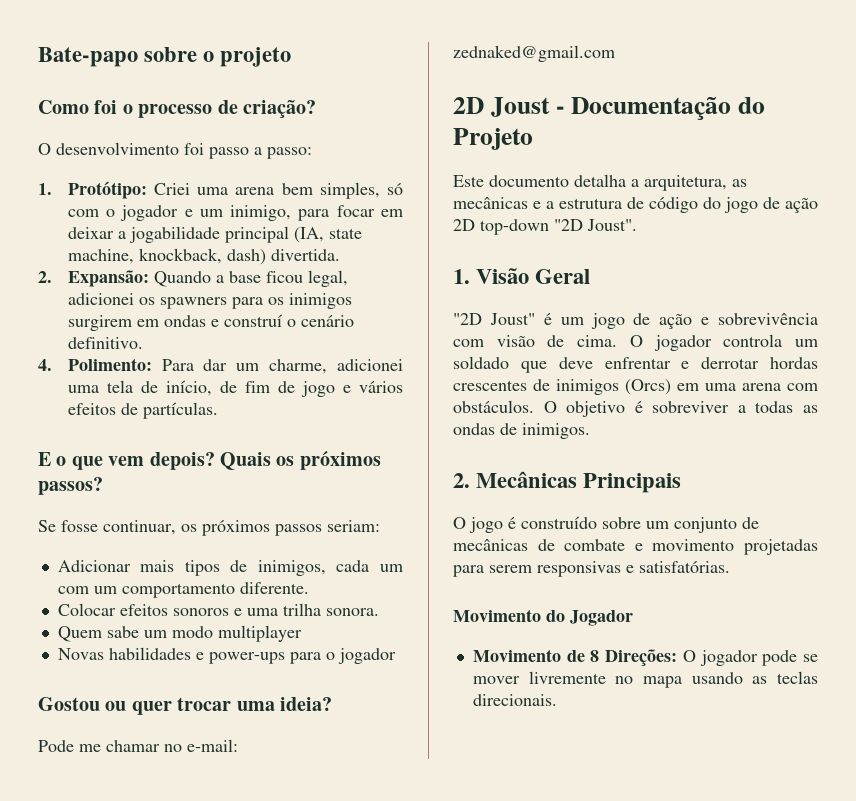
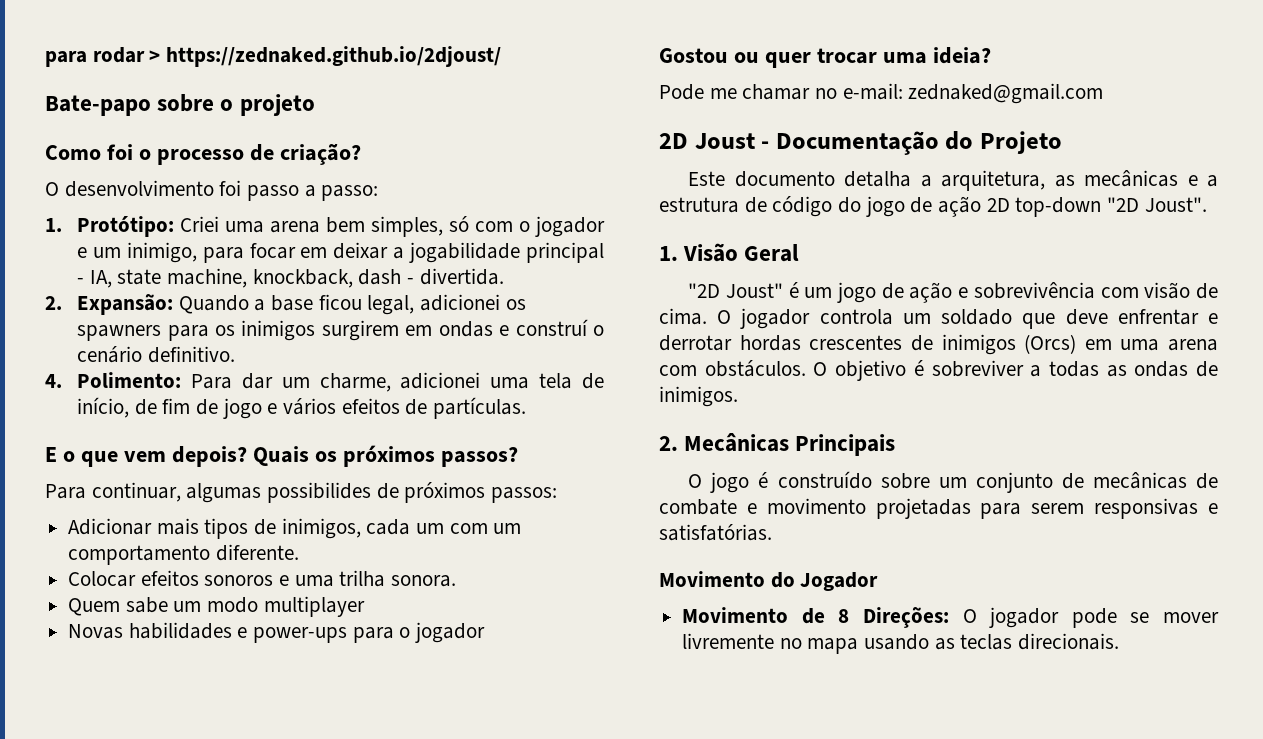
(38, 57) none -> [45,46,502,67] para rodar > https://zednaked.github.io/2djoust/ //
[293,227,324,243] (IA, -> [77,270,112,288] - IA,
[226,249,266,265] dash) -> [358,269,415,285] dash -
[38,520,380,536] Se fosse continuar, os próximos passos seriam: -> [45,482,558,503] Para continuar, algumas possibilides de próximos passos:

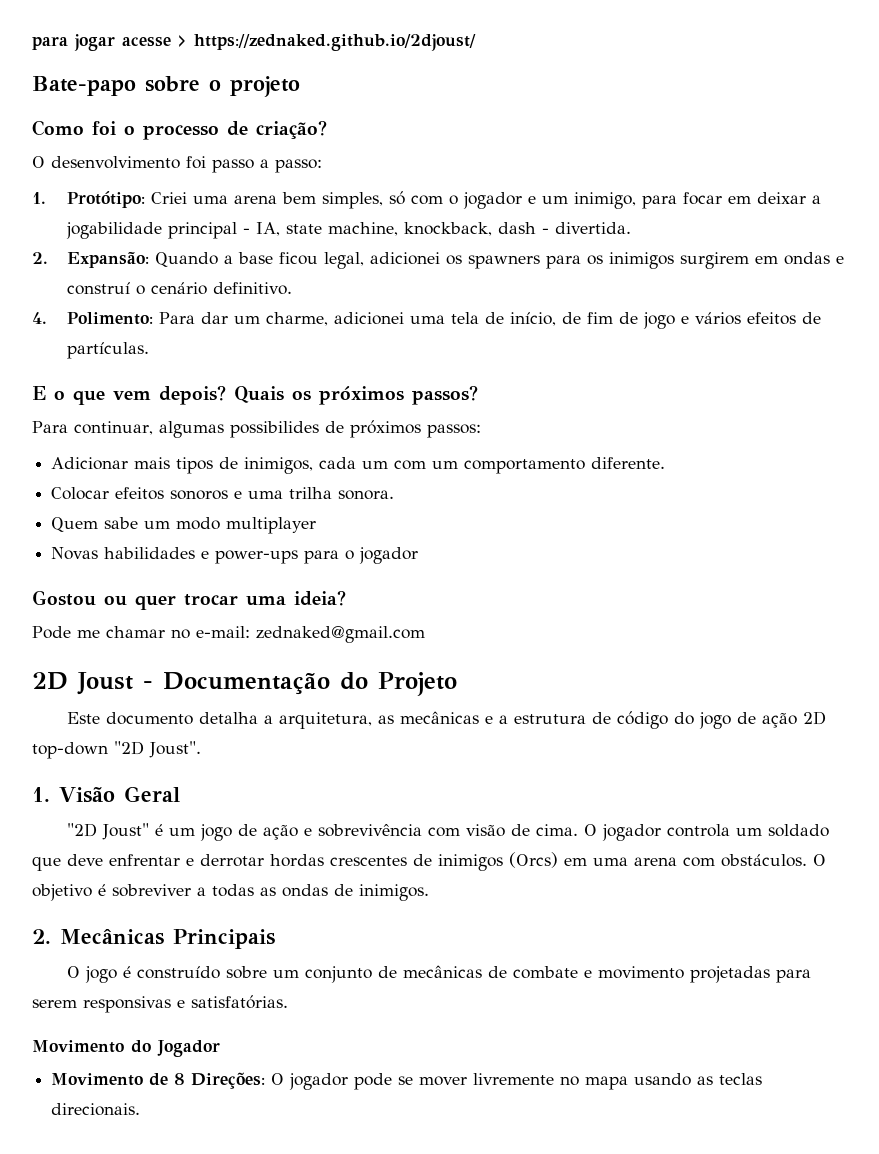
[45,47,145,67] para rodar -> [32,34,171,51] para jogar acesse

